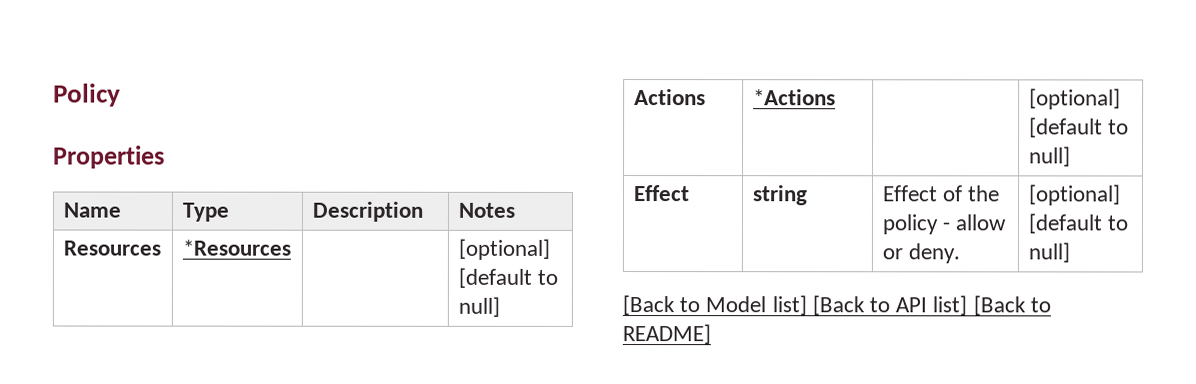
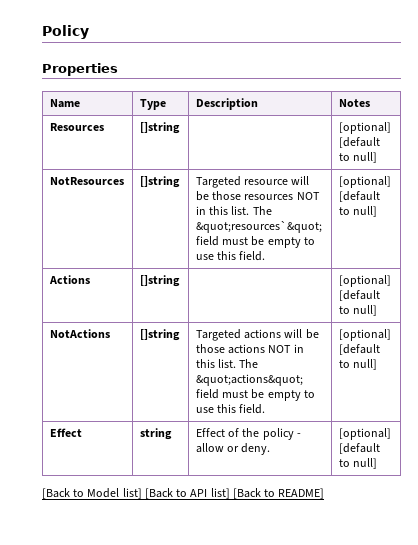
[181,239,291,256] [457,238,550,260] [457,267,558,288] [457,296,500,317] *Resources | | [optional] [default to null] -> [139,122,180,134] [338,122,391,134] [338,137,380,148] [338,152,378,163] [49,177,124,185] [139,176,180,188] [195,176,310,188] [195,191,320,201] [195,206,272,215] [195,221,322,233] [195,236,315,248] [195,251,266,261] [338,176,391,188] [338,191,380,202] [338,206,378,217] []string | | [optional] [default to null] // NotResources | []string | Targeted resource will be those resources NOT in this list. The &quot;resources`&quot; field must be empty to use this field. | [optional] [default to null]
[752,89,836,106] [1028,88,1121,110] [1028,117,1129,138] [1028,146,1071,167] *Actions | | [optional] [default to null] -> [139,275,180,287] [338,275,391,287] [338,290,380,301] [338,305,378,316] [49,329,110,338] [139,329,180,341] [195,329,319,341] [195,344,304,354] [195,359,259,368] [195,374,303,386] [195,389,315,401] [195,404,266,414] [338,329,391,341] [338,344,380,355] [338,359,378,370] []string | | [optional] [default to null] // NotActions | []string | Targeted actions will be those actions NOT in this list. The &quot;actions&quot; field must be empty to use this field. | [optional] [default to null]

